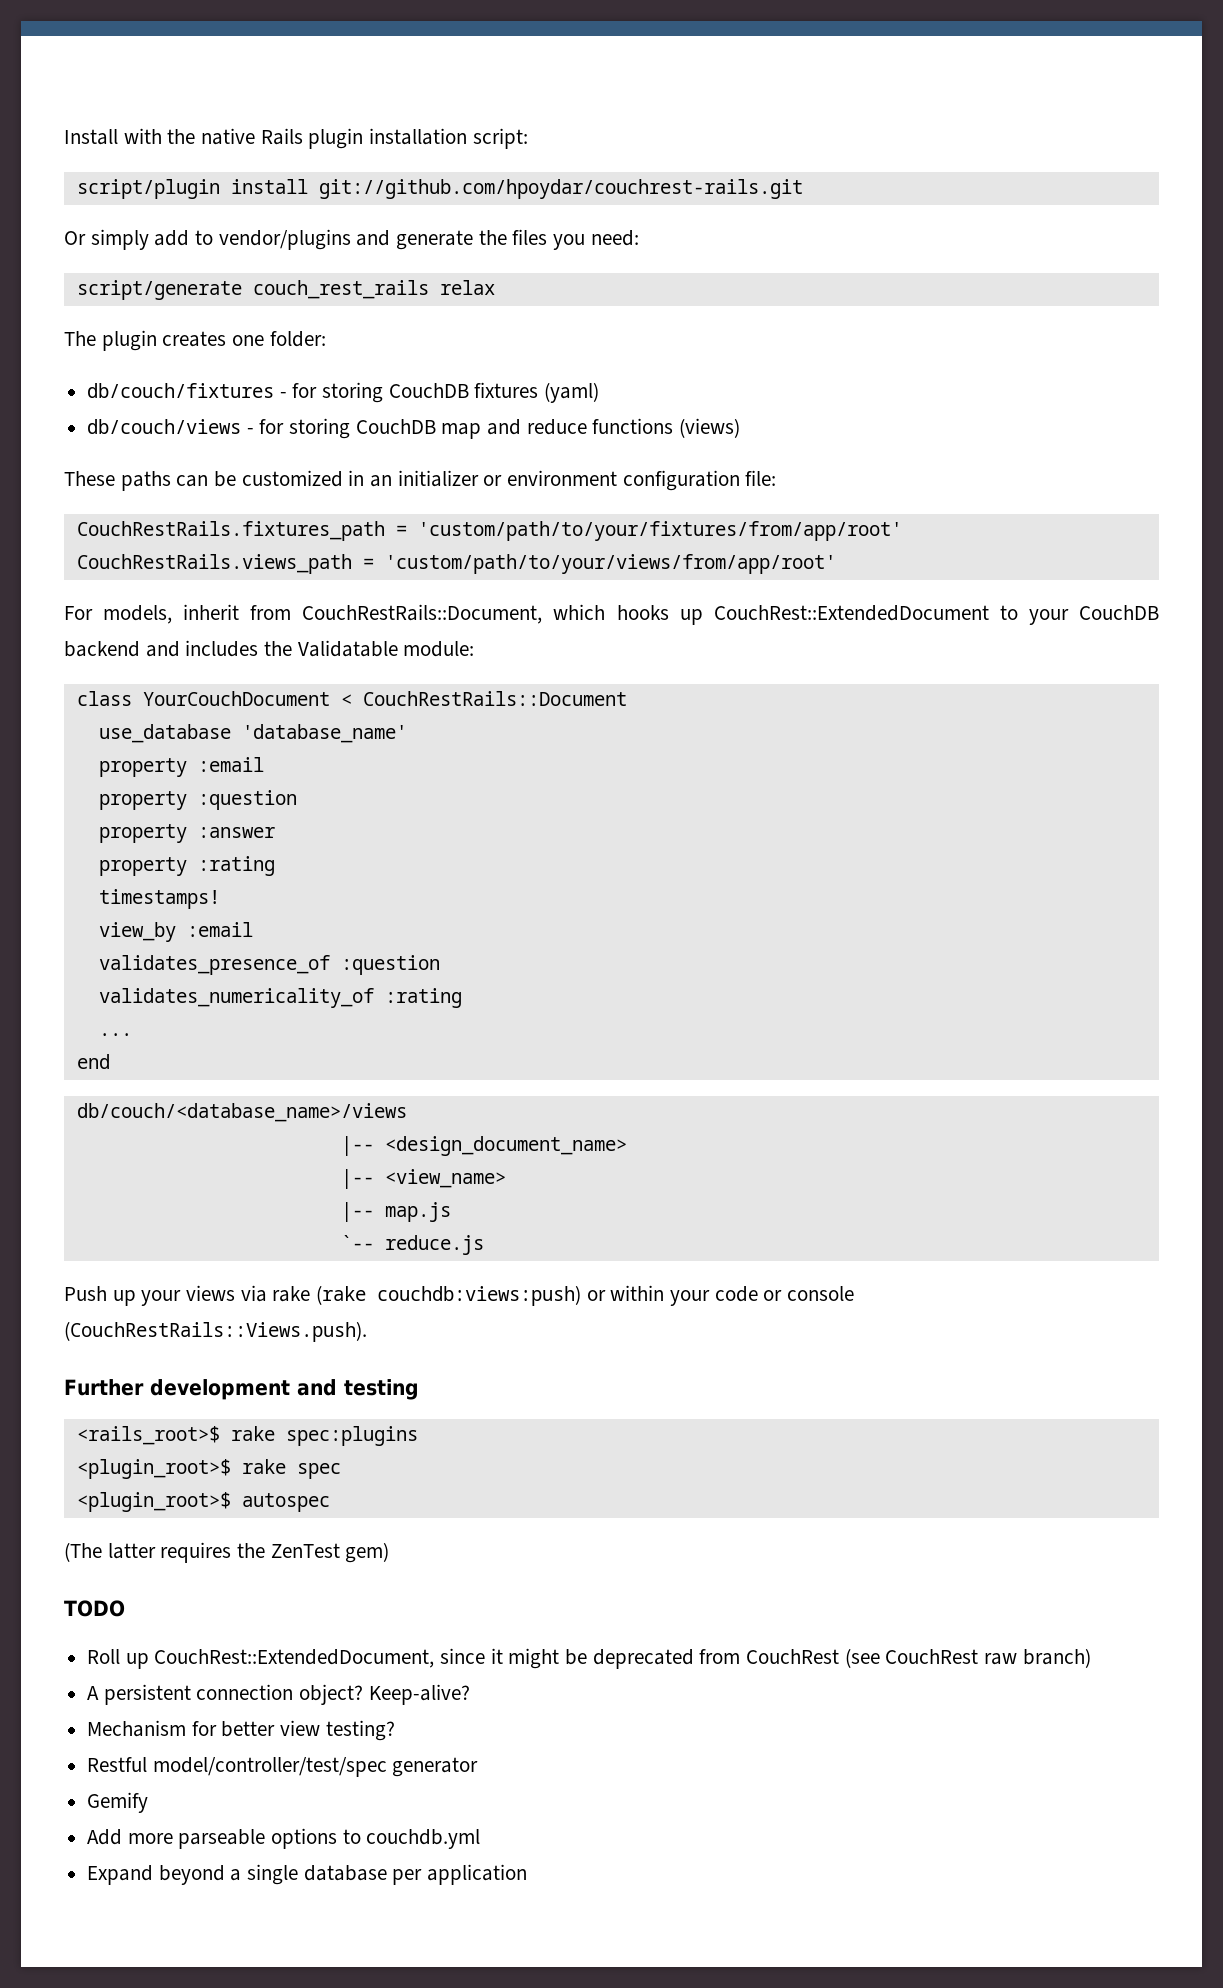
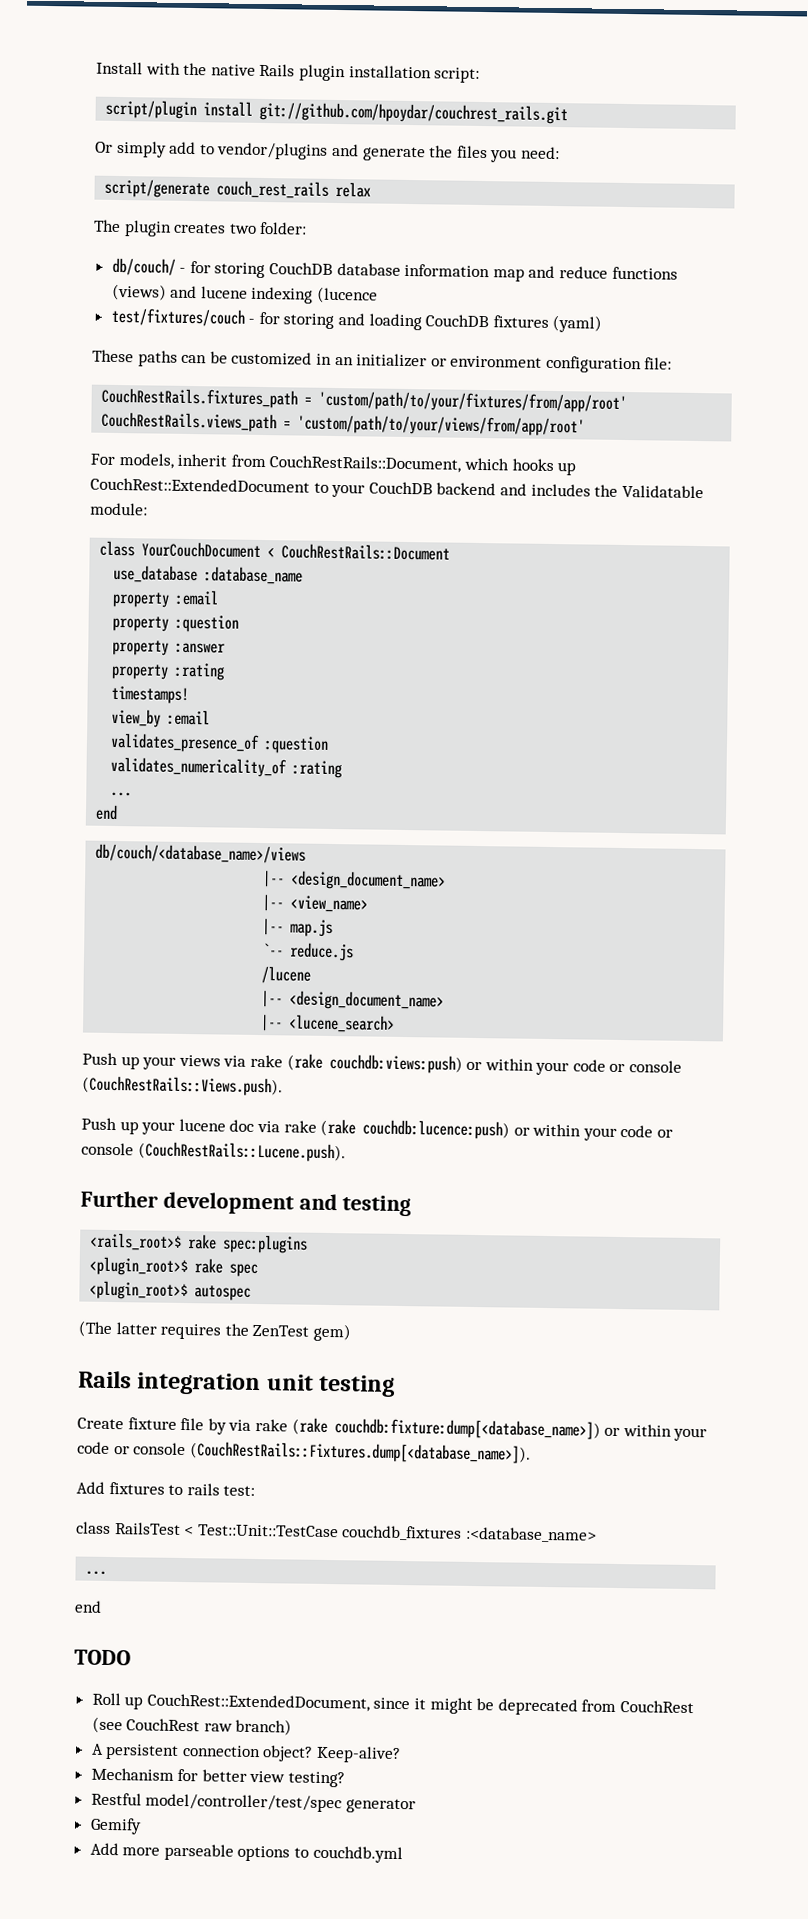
[318,179,803,199] git://github.com/hpoydar/couchrest-rails.git -> [259,101,569,125] git://github.com/hpoydar/couchrest_rails.git
[232,335,265,346] one -> [228,223,257,234] two
[87,382,600,403] [87,418,436,439] db/couch/fixtures - for storing CouchDB fixtures (yaml) // db/couch/views - for storing CouchDB -> [111,257,491,279] db/couch/ - for storing CouchDB database information
(741, 428) none -> [170,285,379,304] [110,307,603,333] and lucene indexing (lucence // test/fixtures/couch - for storing and loading CouchDB fixtures (yaml)
[241,724,407,743] 'database_name' -> [204,566,304,585] :database_name
(484, 1245) none -> [261,966,312,984] [261,990,445,1011] [261,1014,396,1033] // /lucene // |-- <design_document_name> // |-- <lucene_search>
(367, 1331) none -> [81,1117,674,1141] [81,1141,346,1163] // Push up your lucene doc via rake (rake couchdb:lucence:push) or within your code or console (CouchRestRails::Lucene.push).
(390, 1552) none -> [78,1370,396,1397] [77,1417,708,1442] [77,1441,531,1464] [76,1481,256,1497] [76,1521,597,1543] [85,1570,108,1575] [74,1600,102,1613] // Rails integration unit testing // Create fixture file by via rake (rake couchdb:fixture:dump[<database_name>]) or within your code or console (CouchRestRails::Fixtures.dump[<database_name>]). // Add fixtures to rails test: // class RailsTest < Test::Unit::TestCase couchdb_fixtures :<database_name> // ... // end
[87,1864,528,1885] // Expand beyond a single database per application -> (403, 1854) none

